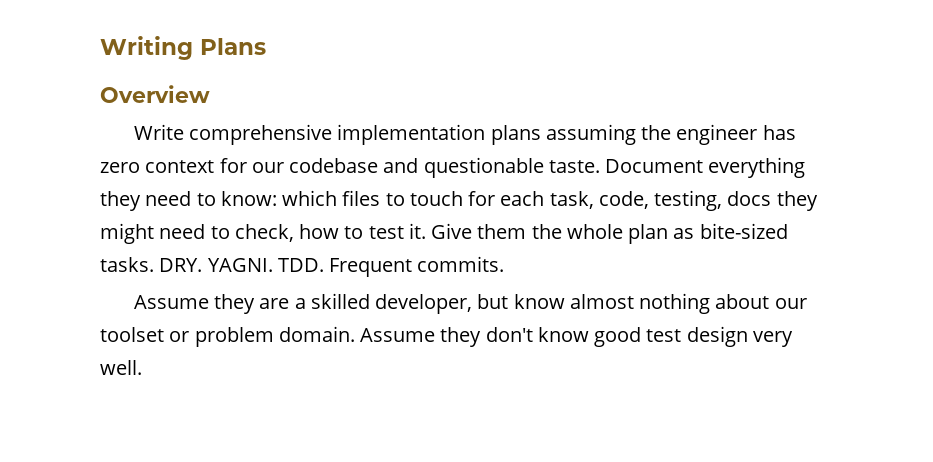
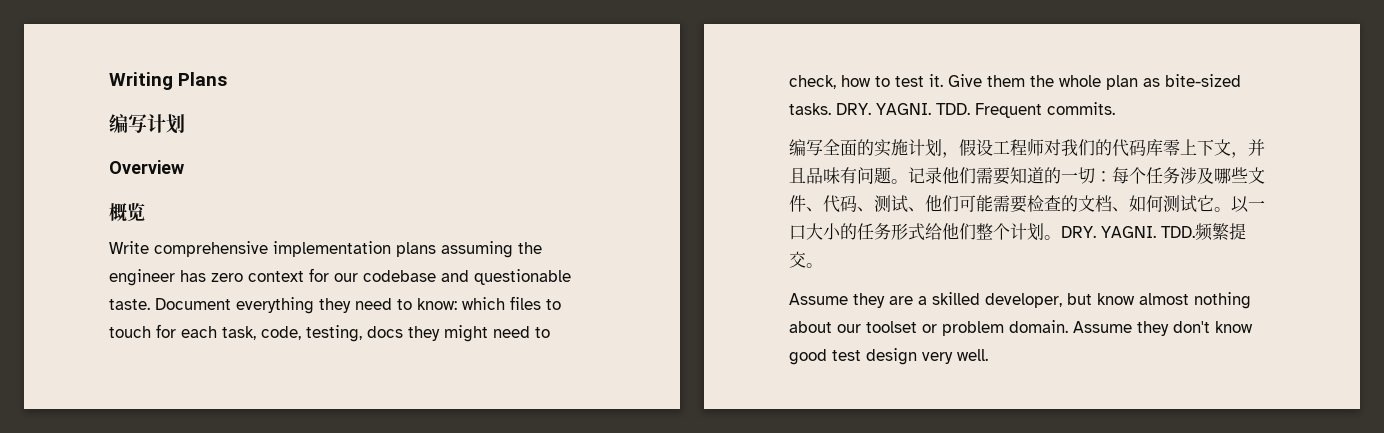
(266, 46) none -> [109,114,185,134] // 编写计划
(210, 94) none -> [109,202,145,222] // 概览
(505, 264) none -> [789,138,1265,158] [789,167,1265,185] [789,195,1265,213] [789,223,1246,241] [789,251,823,268] // 编写全面的实施计划，假设工程师对我们的代码库零上下文，并且品味有问题。记录他们需要知道的一切：每个任务涉及哪些文件、代码、测试、他们可能需要检查的文档、如何测试它。以一口大小的任务形式给他们整个计划。DRY. YAGNI. TDD.频繁提交。

